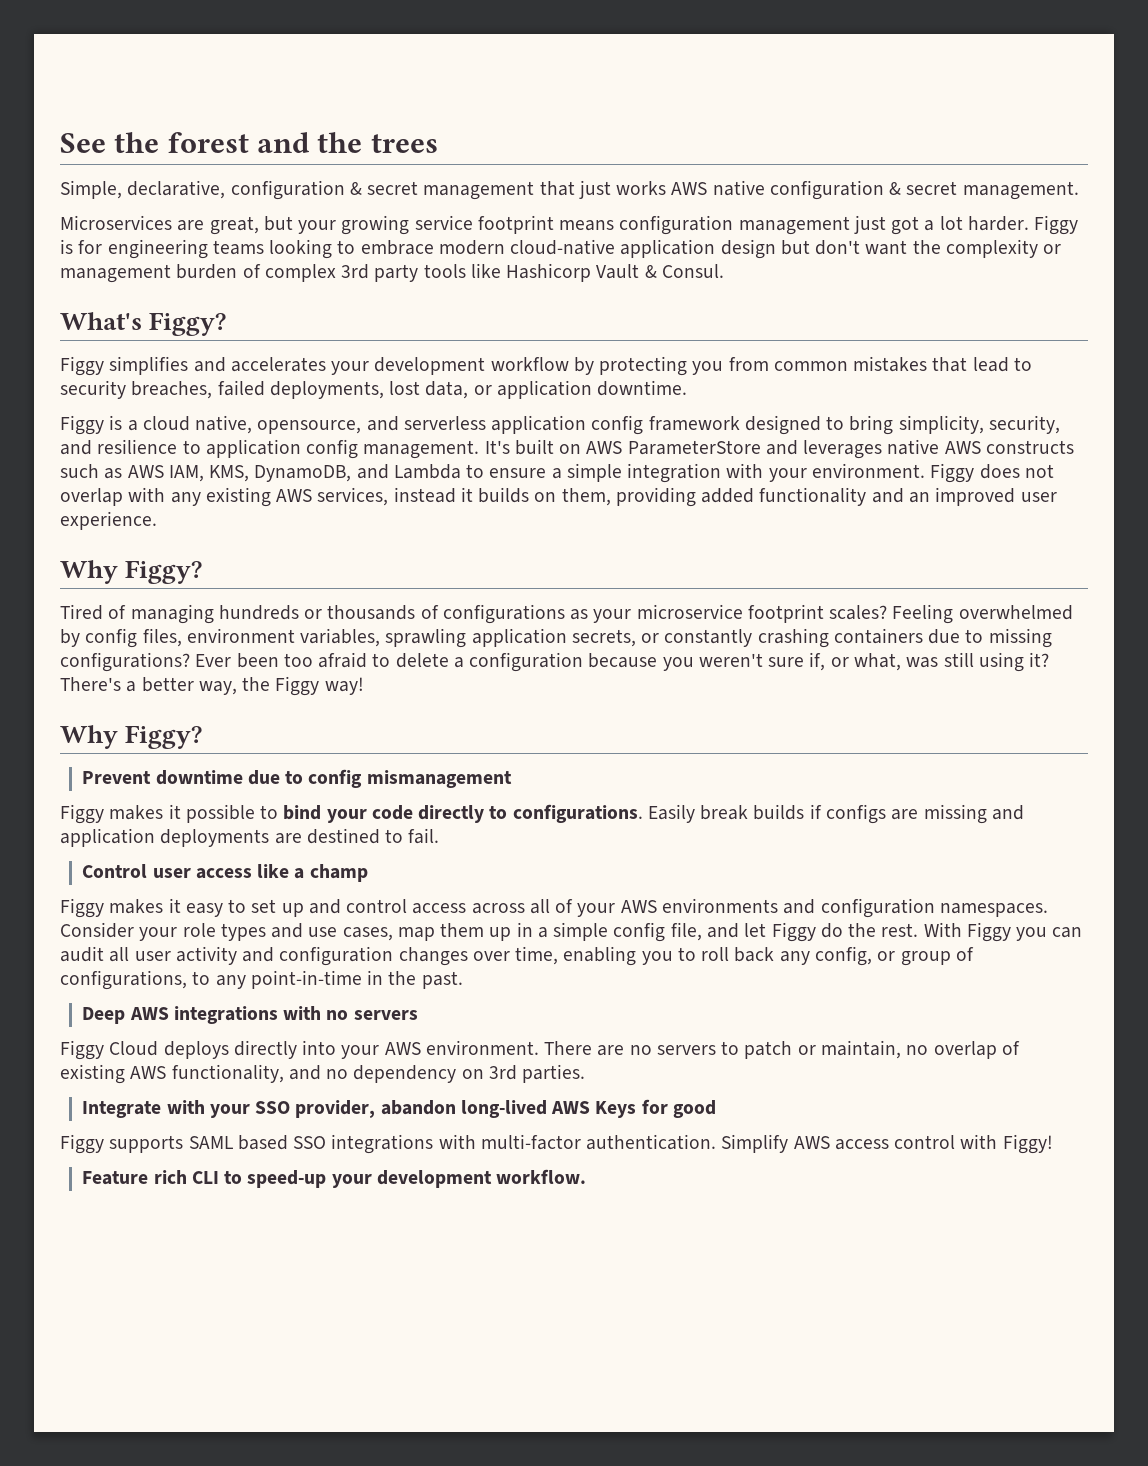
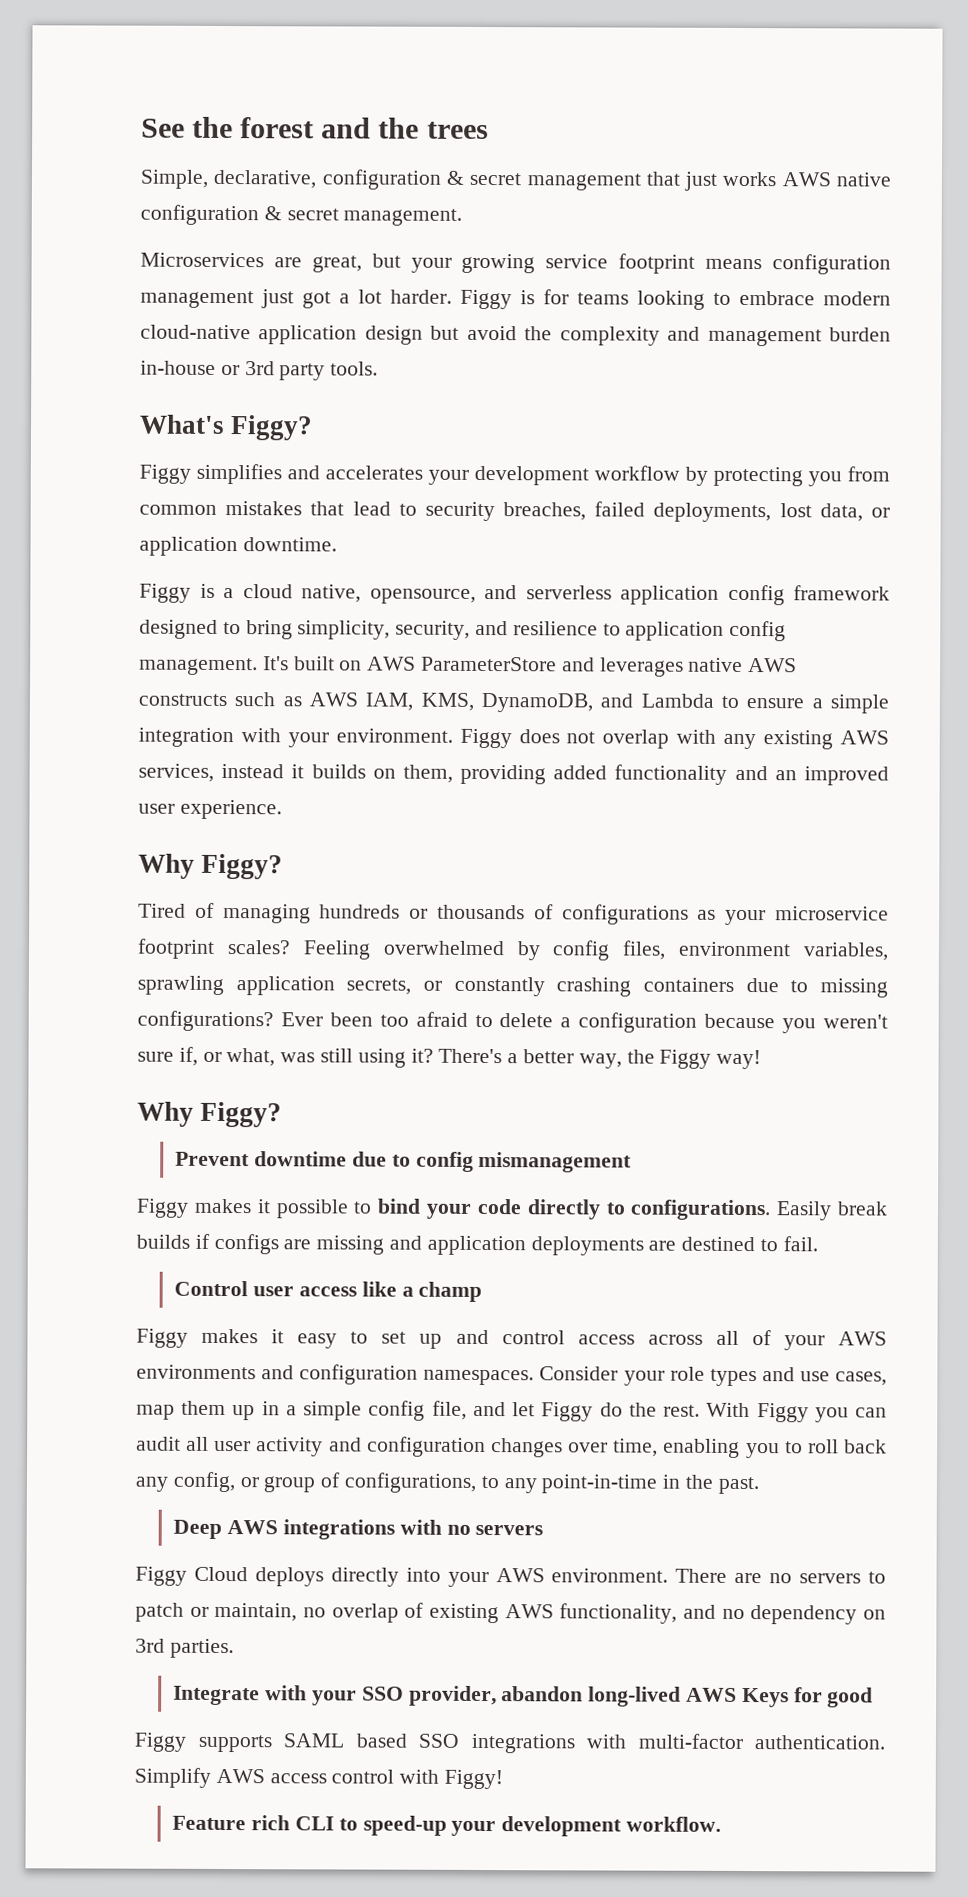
[107,239,208,259] engineering -> (569, 297) none
[815,240,908,255] don't want -> [466,325,517,341] avoid
[1043,244,1062,254] or -> [667,326,701,341] and
[242,263,724,282] of complex 3rd party tools like Hashicorp Vault & Consul. -> [140,360,379,381] in-house or 3rd party tools.

